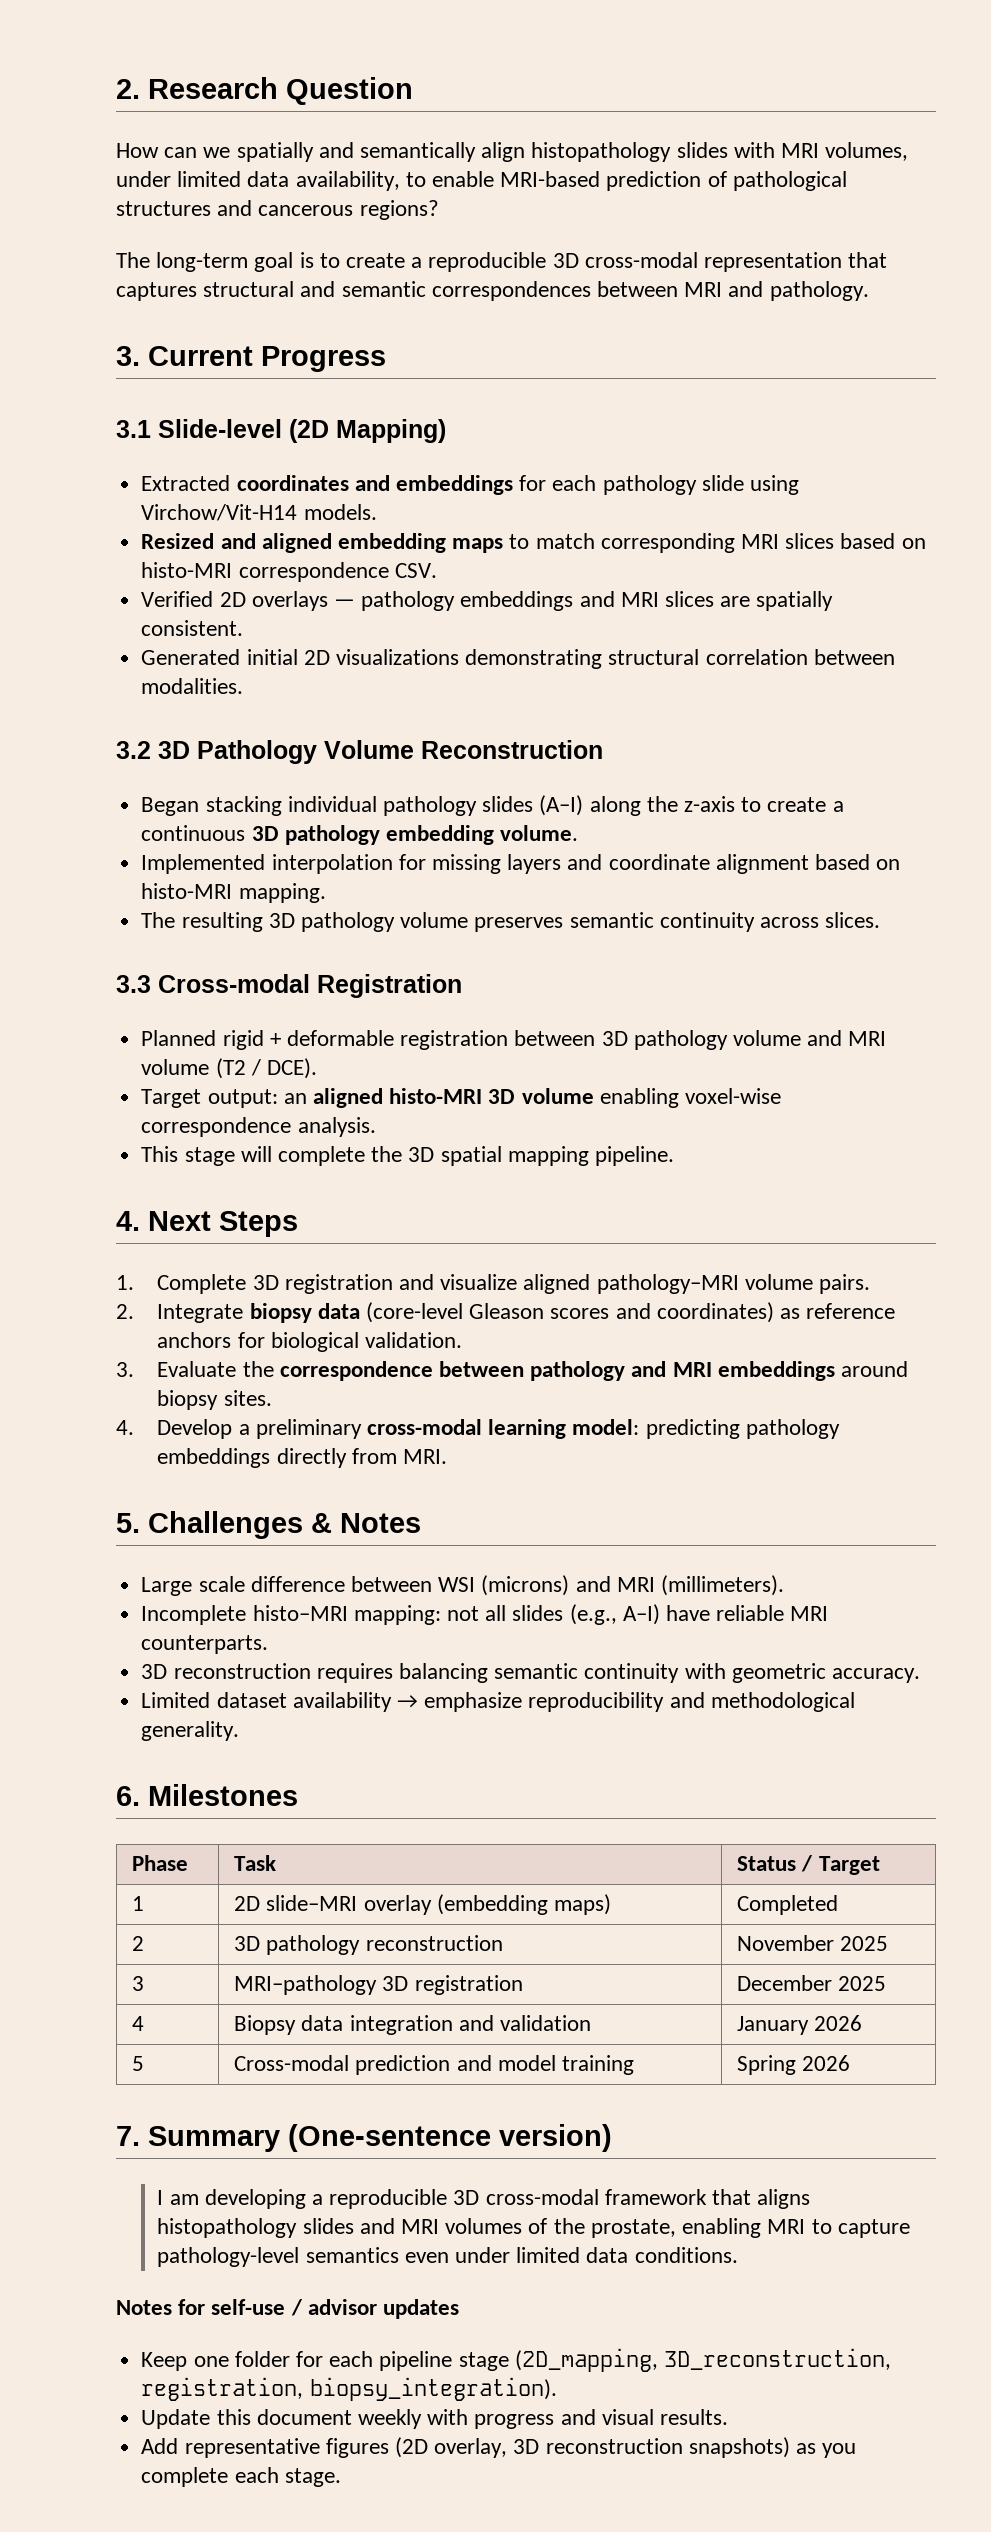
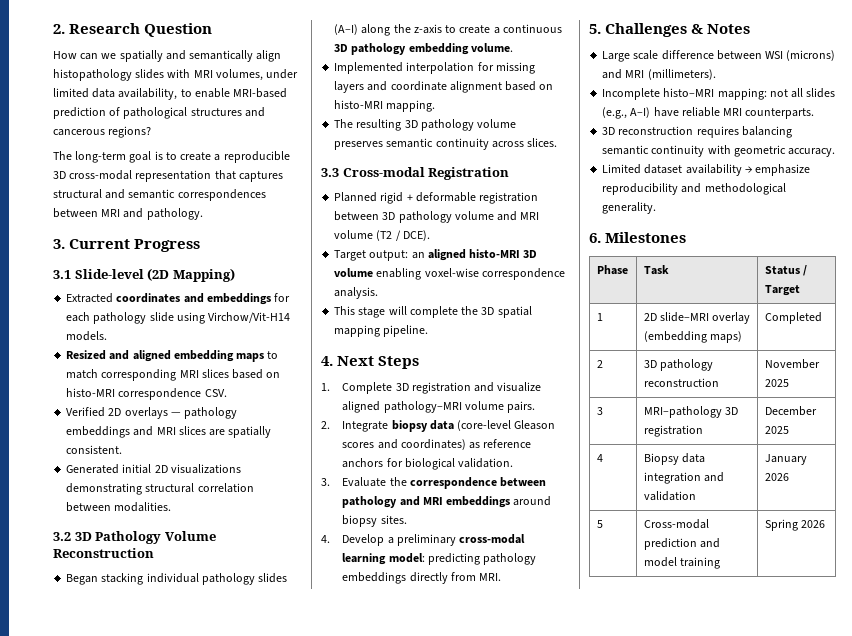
[116,2124,612,2152] [157,2189,811,2209] [157,2218,910,2238] [157,2247,738,2267] [116,2299,460,2319] [141,2348,891,2372] [141,2377,557,2401] [141,2409,728,2429] [141,2437,857,2458] [141,2467,341,2487] // 7. Summary (One-sentence version) // I am developing a reproducible 3D cross-modal framework that aligns histopathology slides and MRI volumes of the prostate, enabling MRI to capture pathology-level semantics even under limited data conditions. // Notes for self-use / advisor updates // Keep one folder for each pipeline stage (2D_mapping, 3D_reconstruction, registration, biopsy_integration). // Update this document weekly with progress and visual results. // Add representative figures (2D overlay, 3D reconstruction snapshots) as you complete each stage. -> (825, 524) none

